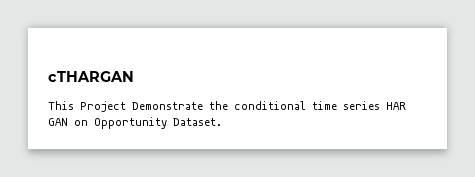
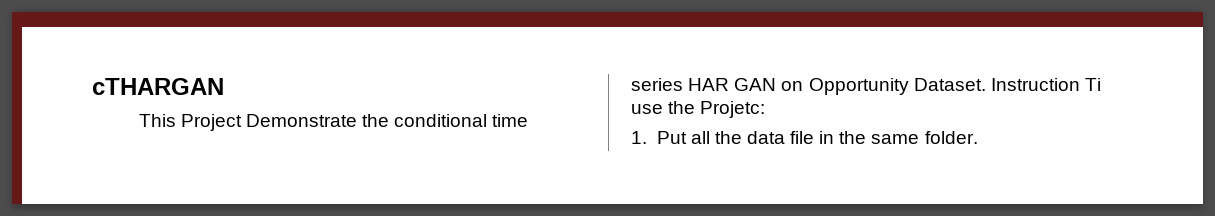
(222, 122) none -> [990,78,1101,91] [631,101,766,118] [631,131,978,144] Instruction Ti use the Projetc: // 1. Put all the data file in the same folder.

